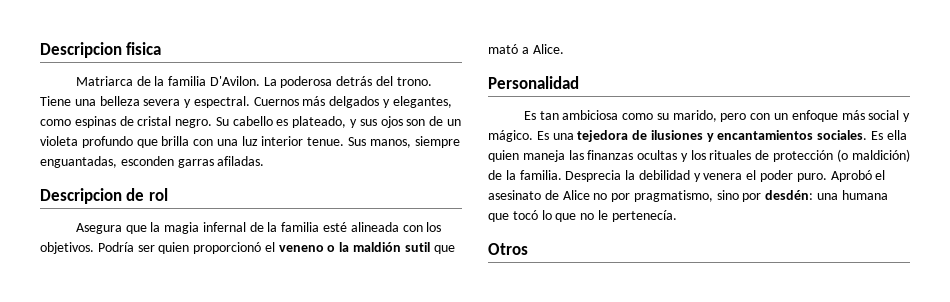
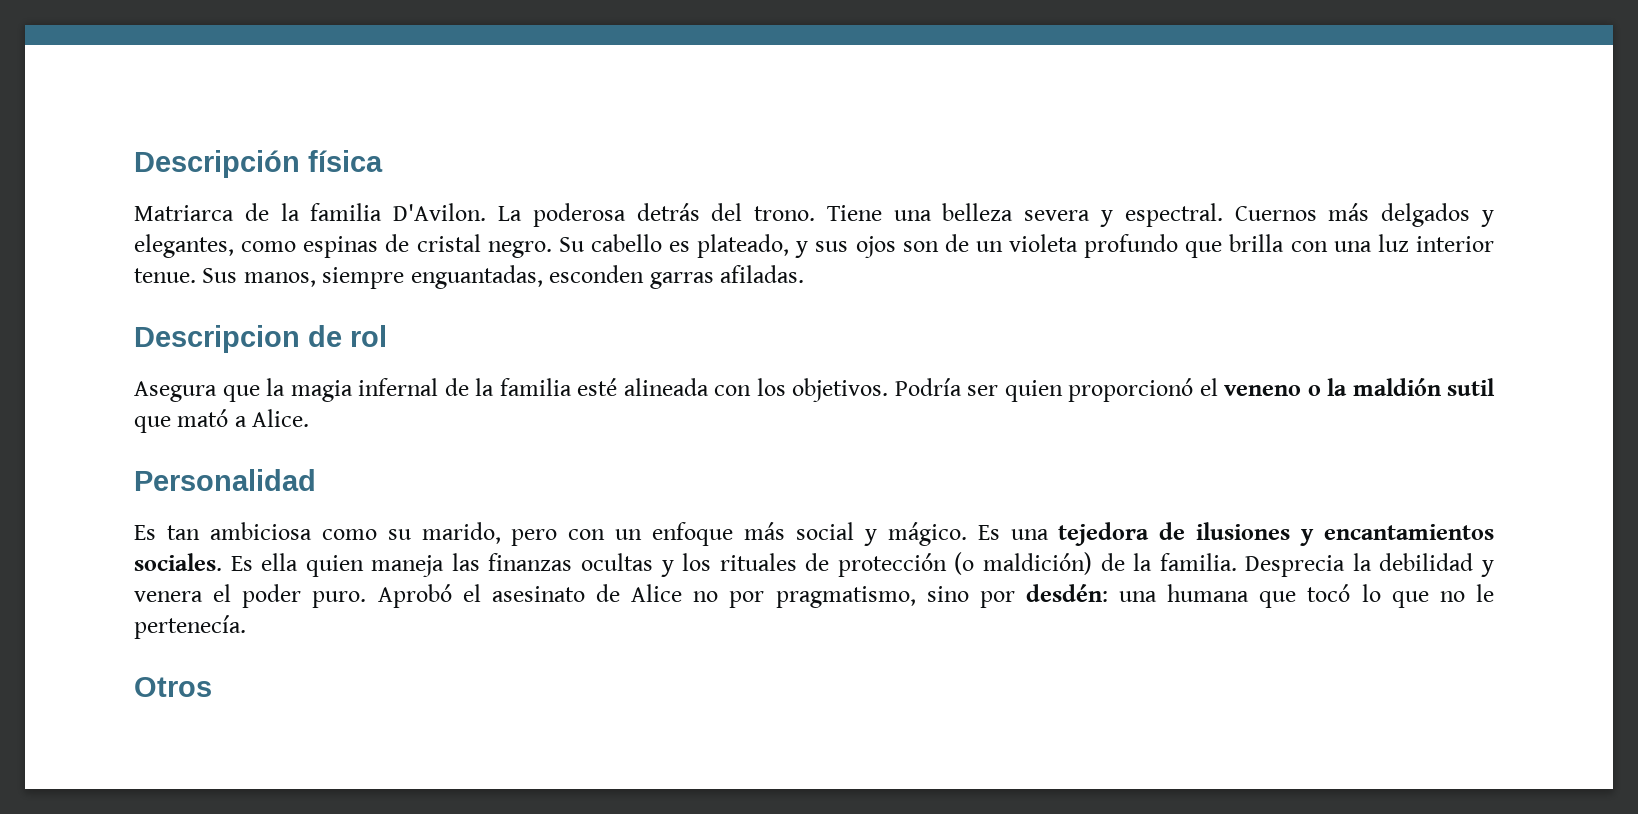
[40,42,162,58] Descripcion fisica -> [134,150,383,178] Descripción física

